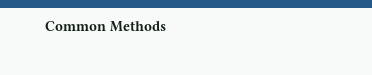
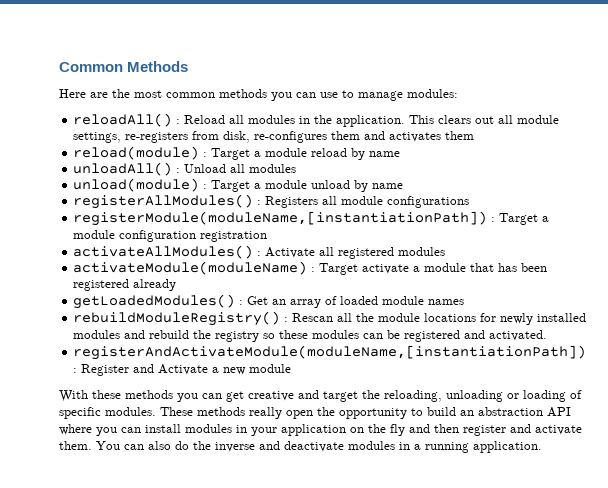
(166, 26) none -> [59,89,458,101] [73,113,560,127] [73,131,475,143] [73,146,401,160] [73,162,297,176] [73,178,404,192] [73,194,470,209] [73,211,550,226] [73,230,268,242] [73,245,446,259] [73,261,548,275] [73,279,177,291] [73,294,465,309] [73,311,587,326] [73,330,548,342] [73,345,587,360] [73,364,292,376] [59,390,582,402] [59,407,571,419] [59,424,582,436] [59,441,542,453] // Here are the most common methods you can use to manage modules: // reloadAll() : Reload all modules in the application. This clears out all module settings, re-registers from disk, re-configures them and activates them // reload(module) : Target a module reload by name // unloadAll() : Unload all modules // unload(module) : Target a module unload by name // registerAllModules() : Registers all module configurations // registerModule(moduleName,[instantiationPath]) : Target a module configuration registration // activateAllModules() : Activate all registered modules // activateModule(moduleName) : Target activate a module that has been registered already // getLoadedModules() : Get an array of loaded module names // rebuildModuleRegistry() : Rescan all the module locations for newly installed modules and rebuild the registry so these modules can be registered and activated. // registerAndActivateModule(moduleName,[instantiationPath]) : Register and Activate a new module // With these methods you can get creative and target the reloading, unloading or loading of specific modules. These methods really open the opportunity to build an abstraction API where you can install modules in your application on the fly and then register and activate them. You can also do the inverse and deactivate modules in a running application.

